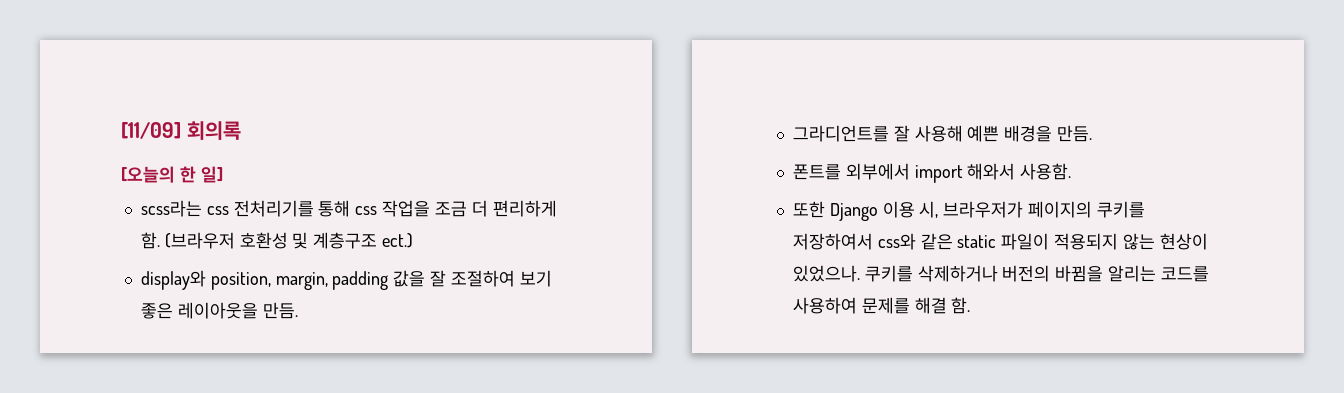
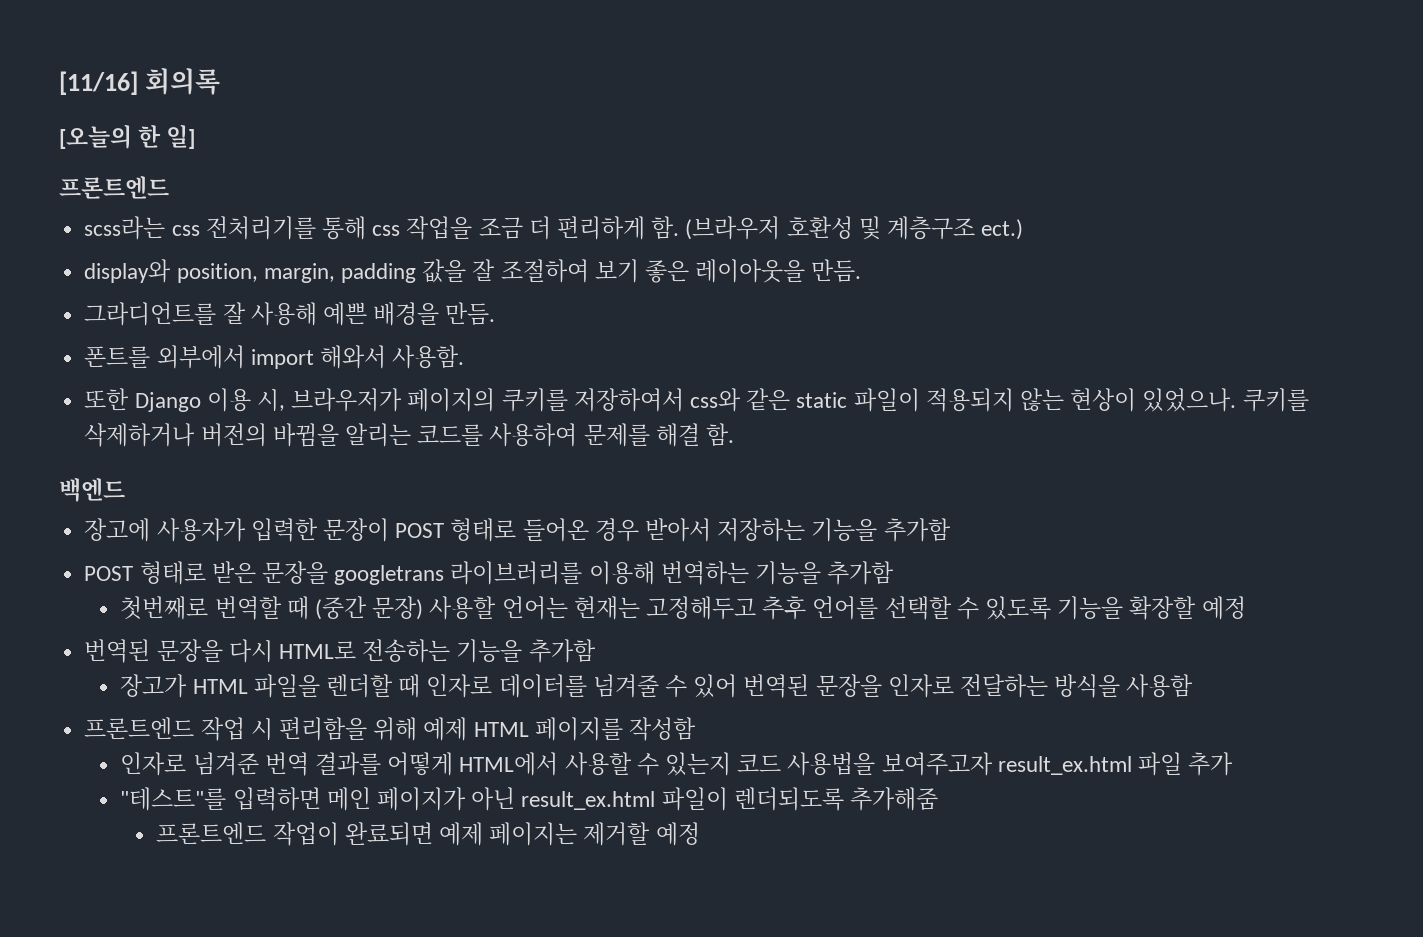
[121,122,181,139] [11/09] -> [59,71,138,95] [11/16]
(223, 174) none -> [59,176,169,199] // 프론트엔드
(971, 305) none -> [59,478,125,502] [84,518,951,542] [84,561,895,585] [120,596,1246,620] [84,639,596,663] [120,674,1194,698] [84,717,696,741] [120,752,1234,776] [120,787,939,811] [156,822,700,846] // 백엔드 // 장고에 사용자가 입력한 문장이 POST 형태로 들어온 경우 받아서 저장하는 기능을 추가함 // POST 형태로 받은 문장을 googletrans 라이브러리를 이용해 번역하는 기능을 추가함 // 첫번째로 번역할 때 (중간 문장) 사용할 언어는 현재는 고정해두고 추후 언어를 선택할 수 있도록 기능을 확장할 예정 // 번역된 문장을 다시 HTML로 전송하는 기능을 추가함 // 장고가 HTML 파일을 렌더할 때 인자로 데이터를 넘겨줄 수 있어 번역된 문장을 인자로 전달하는 방식을 사용함 // 프론트엔드 작업 시 편리함을 위해 예제 HTML 페이지를 작성함 // 인자로 넘겨준 번역 결과를 어떻게 HTML에서 사용할 수 있는지 코드 사용법을 보여주고자 result_ex.html 파일 추가 // "테스트"를 입력하면 메인 페이지가 아닌 result_ex.html 파일이 렌더되도록 추가해줌 // 프론트엔드 작업이 완료되면 예제 페이지는 제거할 예정

